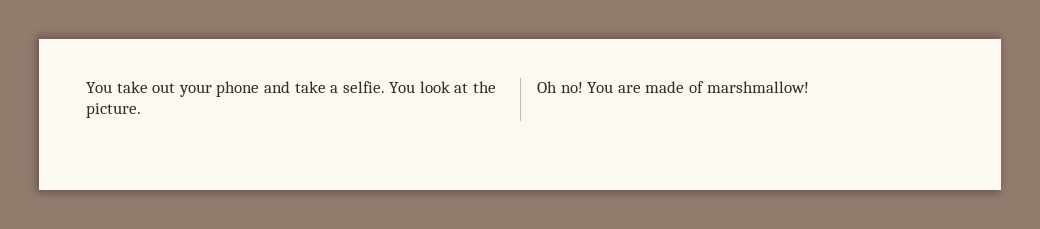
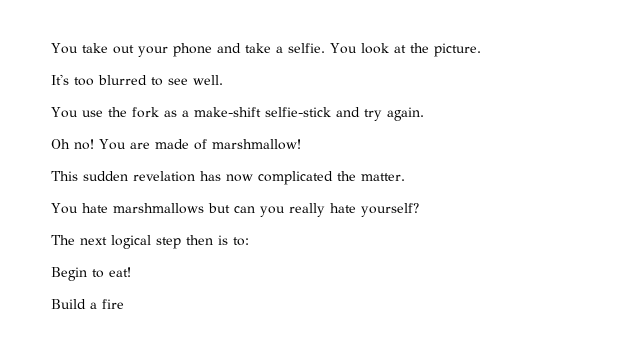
(141, 110) none -> [51,74,223,86] [51,107,424,121] // It's too blurred to see well. // You use the fork as a make-shift selfie-stick and try again.
(809, 87) none -> [51,171,405,185] [51,203,419,217] [51,235,249,249] [51,267,131,281] [51,299,124,309] // This sudden revelation has now complicated the matter. // You hate marshmallows but can you really hate yourself? // The next logical step then is to: // Begin to eat! // Build a fire

